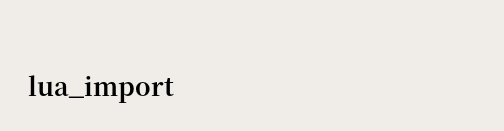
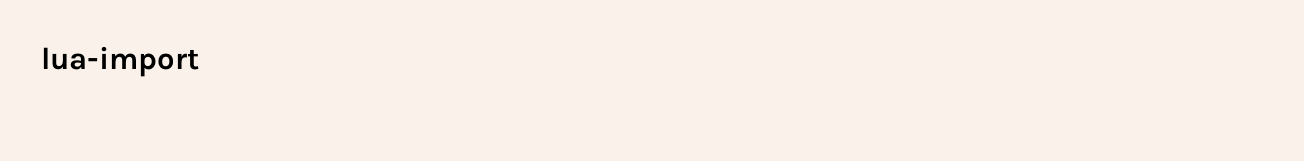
[28,75,174,103] lua_import -> [41,46,199,77] lua-import

